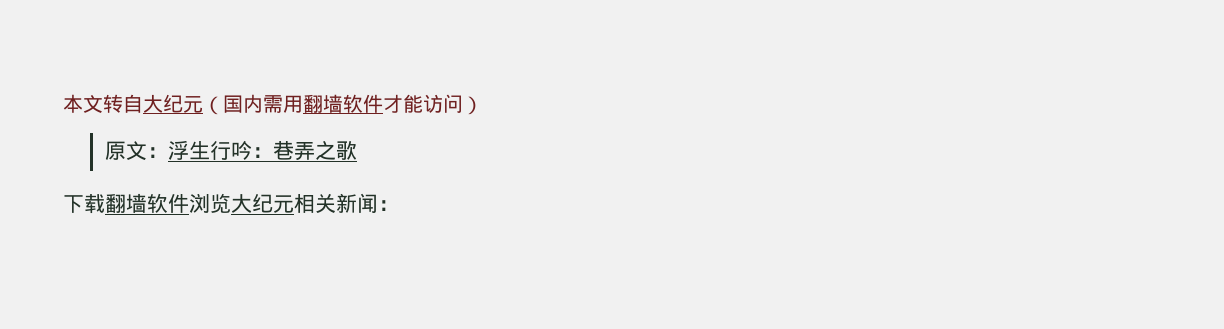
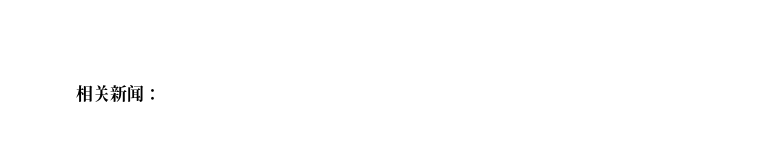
[63,94,483,115] [104,140,357,161] [63,193,294,214] 本文转自大纪元（国内需用翻墙软件才能访问） // 原文：浮生行吟：巷弄之歌 // 下载翻墙软件浏览大纪元 -> (76, 93) none

